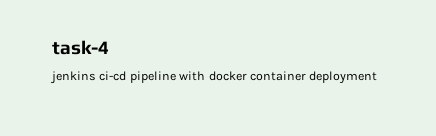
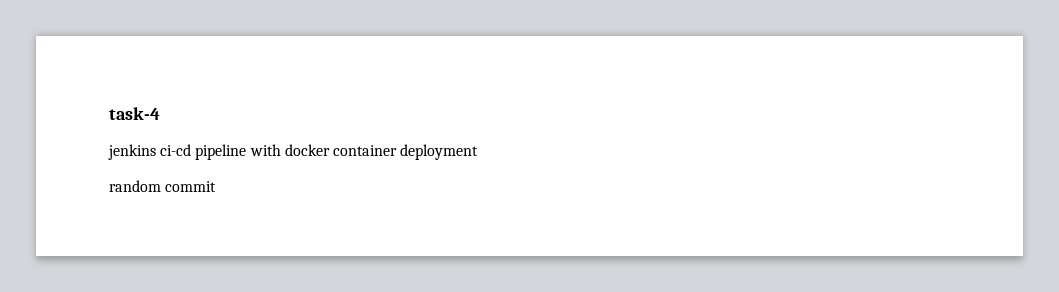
(378, 77) none -> [109,180,217,192] // random commit

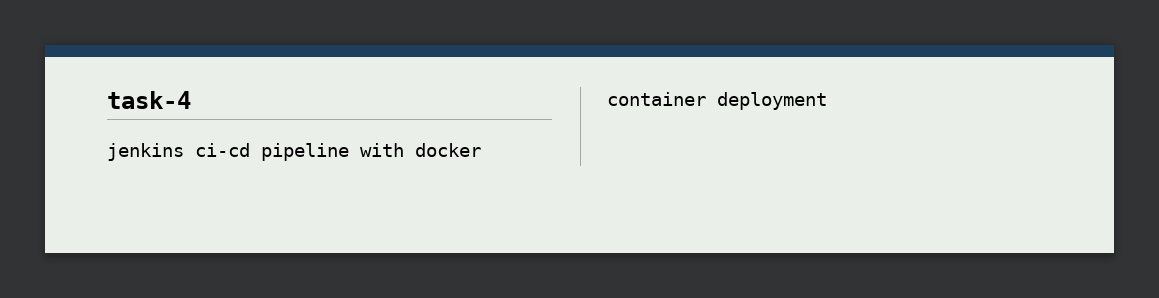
[109,180,217,192] // random commit -> (827, 101) none

